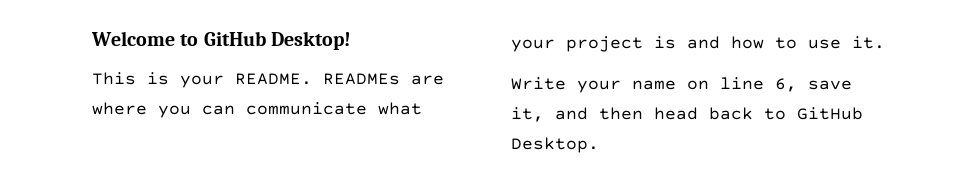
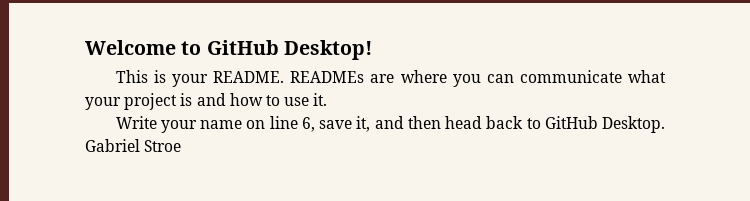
(599, 145) none -> [85,139,182,152] Gabriel Stroe

